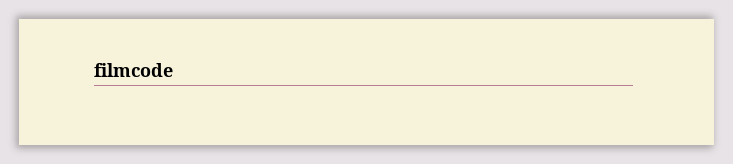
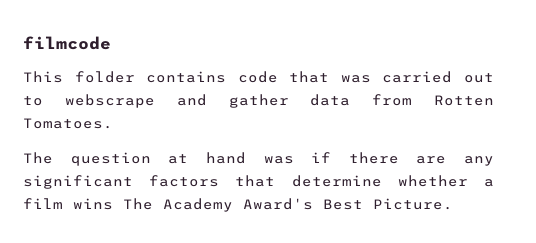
(173, 70) none -> [23,71,494,83] [23,94,494,108] [23,118,113,129] [23,152,494,166] [23,175,494,189] [23,198,453,212] // This folder contains code that was carried out to webscrape and gather data from Rotten Tomatoes. // The question at hand was if there are any significant factors that determine whether a film wins The Academy Award's Best Picture.

